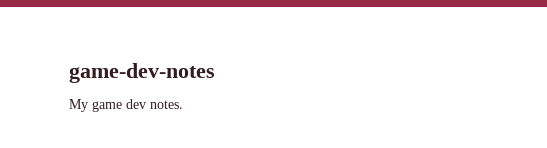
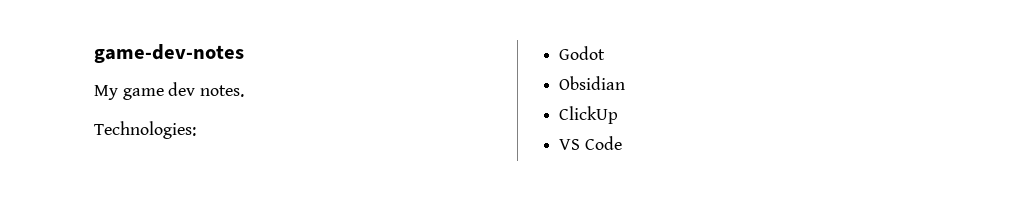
(183, 104) none -> [94,121,196,139] [559,46,606,60] [559,76,626,90] [559,106,619,124] [559,136,622,150] // Technologies: // Godot // Obsidian // ClickUp // VS Code

